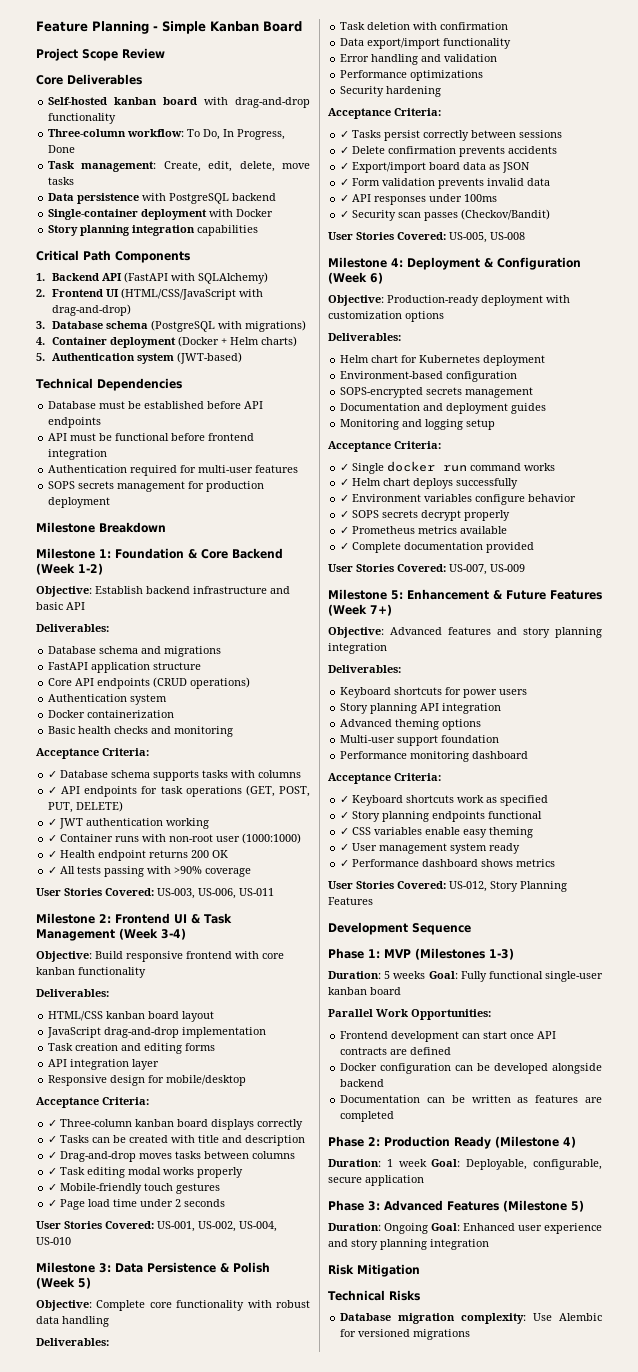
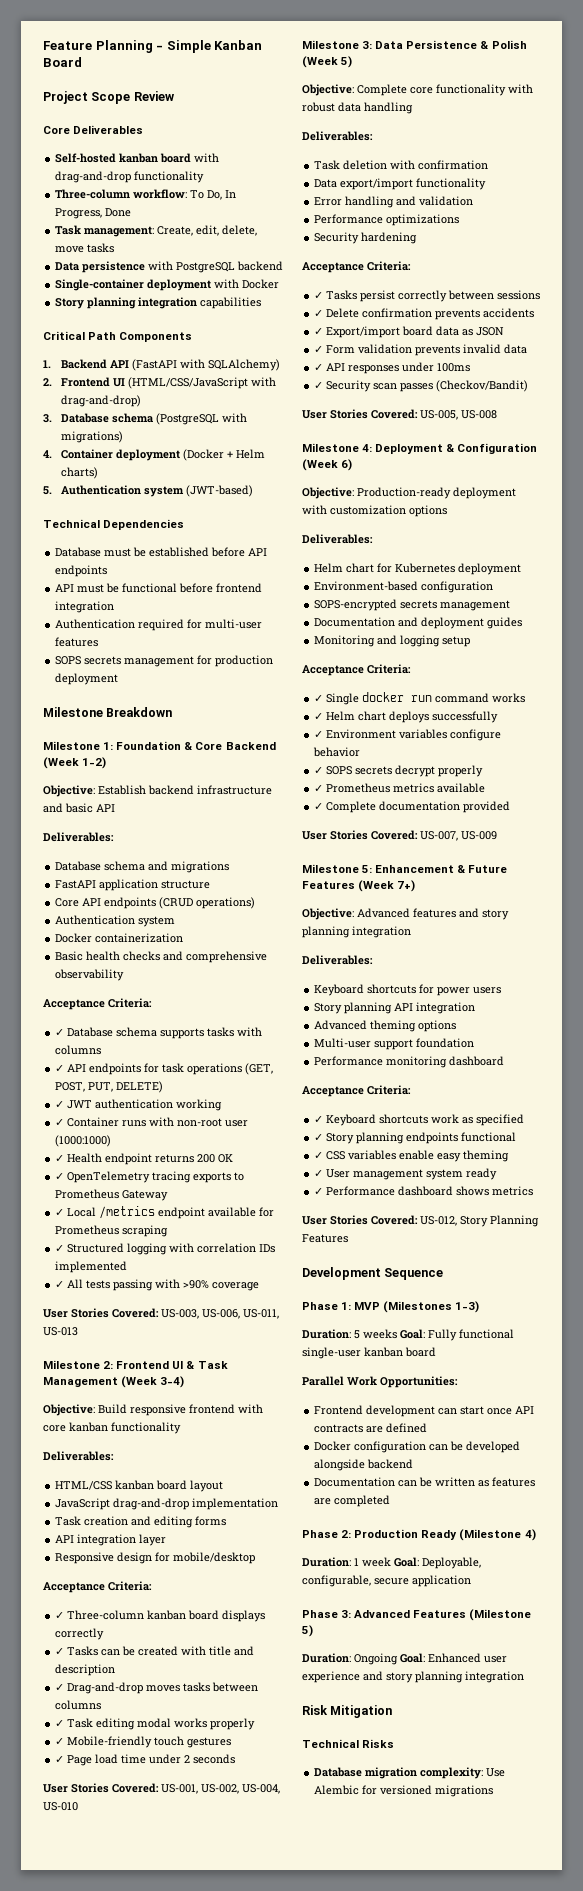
[174,726,234,737] monitoring -> [186,951,268,963] [55,969,125,981] comprehensive observability
(229, 854) none -> [55,1171,245,1183] [55,1189,169,1201] [55,1206,275,1219] [55,1225,169,1237] [55,1243,276,1255] [55,1261,128,1273] // ✓ OpenTelemetry tracing exports to Prometheus Gateway // ✓ Local /metrics endpoint available for Prometheus scraping // ✓ Structured logging with correlation IDs implemented
[239,888,274,896] US-011 -> [243,1309,279,1319] [43,1327,78,1336] US-011, US-013

